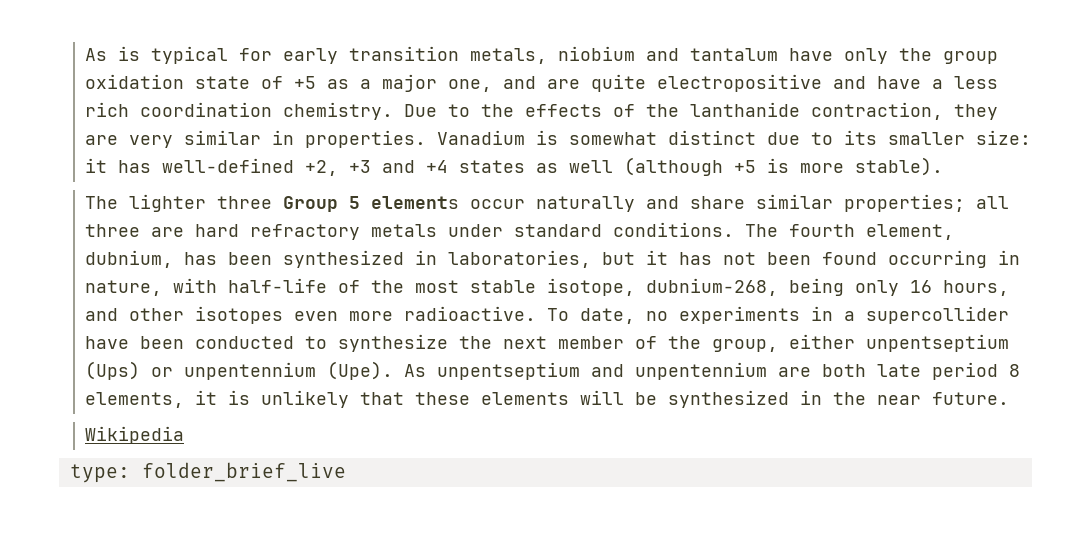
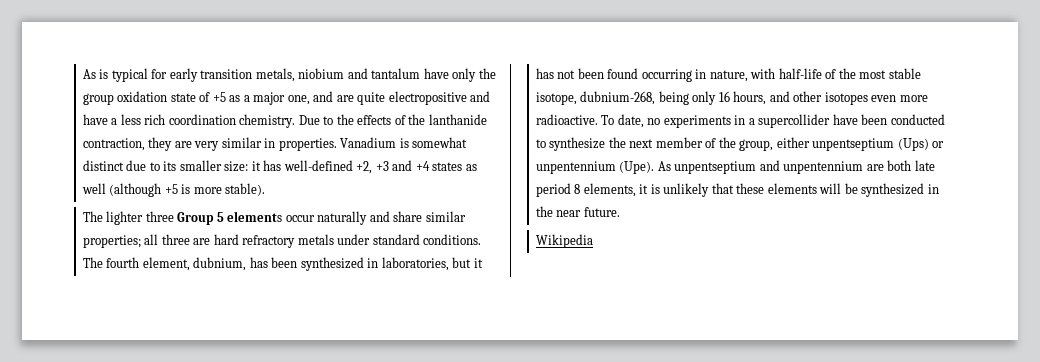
[69,462,346,483] // type: folder_brief_live -> (593, 241) none

